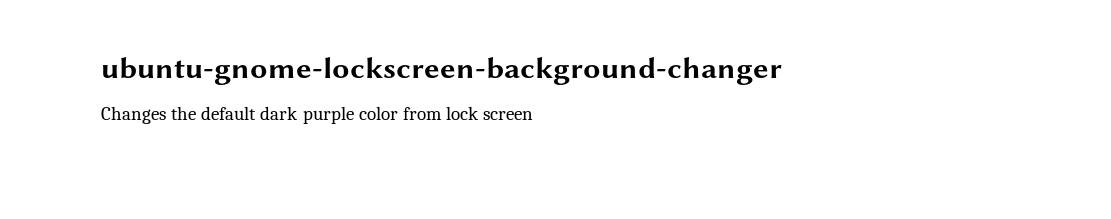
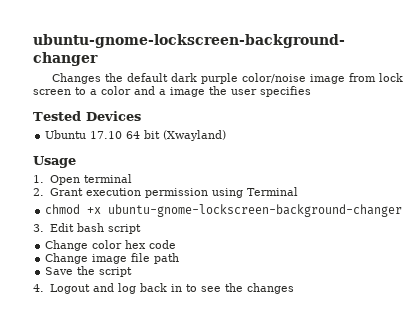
[358,106,398,120] color -> [242,73,346,84] color/noise image
(534, 115) none -> [75,86,311,97] [33,111,141,121] [45,130,227,141] [33,156,76,168] [33,174,132,185] [33,187,298,198] [45,204,403,217] [33,223,141,234] [45,240,177,251] [45,253,180,264] [45,266,133,277] [33,283,294,294] to a color and a image the user specifies // Tested Devices // Ubuntu 17.10 64 bit (Xwayland) // Usage // 1. Open terminal // 2. Grant execution permission using Terminal // chmod +x ubuntu-gnome-lockscreen-background-changer // 3. Edit bash script // Change color hex code // Change image file path // Save the script // 4. Logout and log back in to see the changes

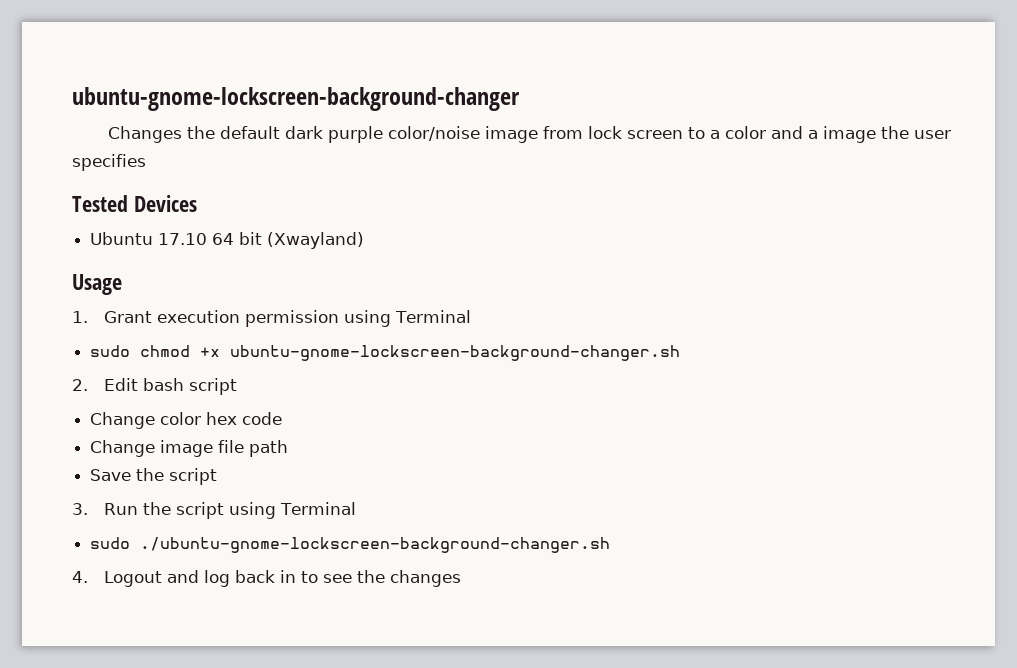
[49,174,132,185] [33,188,44,196] Open terminal // 2. -> (88, 317) none
(298, 191) none -> [90,345,131,357] sudo
[108,204,403,217] [33,224,44,232] ubuntu-gnome-lockscreen-background-changer // 3. -> [230,345,681,361] [72,379,88,391] ubuntu-gnome-lockscreen-background-changer.sh // 2.
(133, 272) none -> [72,502,357,519] [90,537,611,553] // 3. Run the script using Terminal // sudo ./ubuntu-gnome-lockscreen-background-changer.sh

